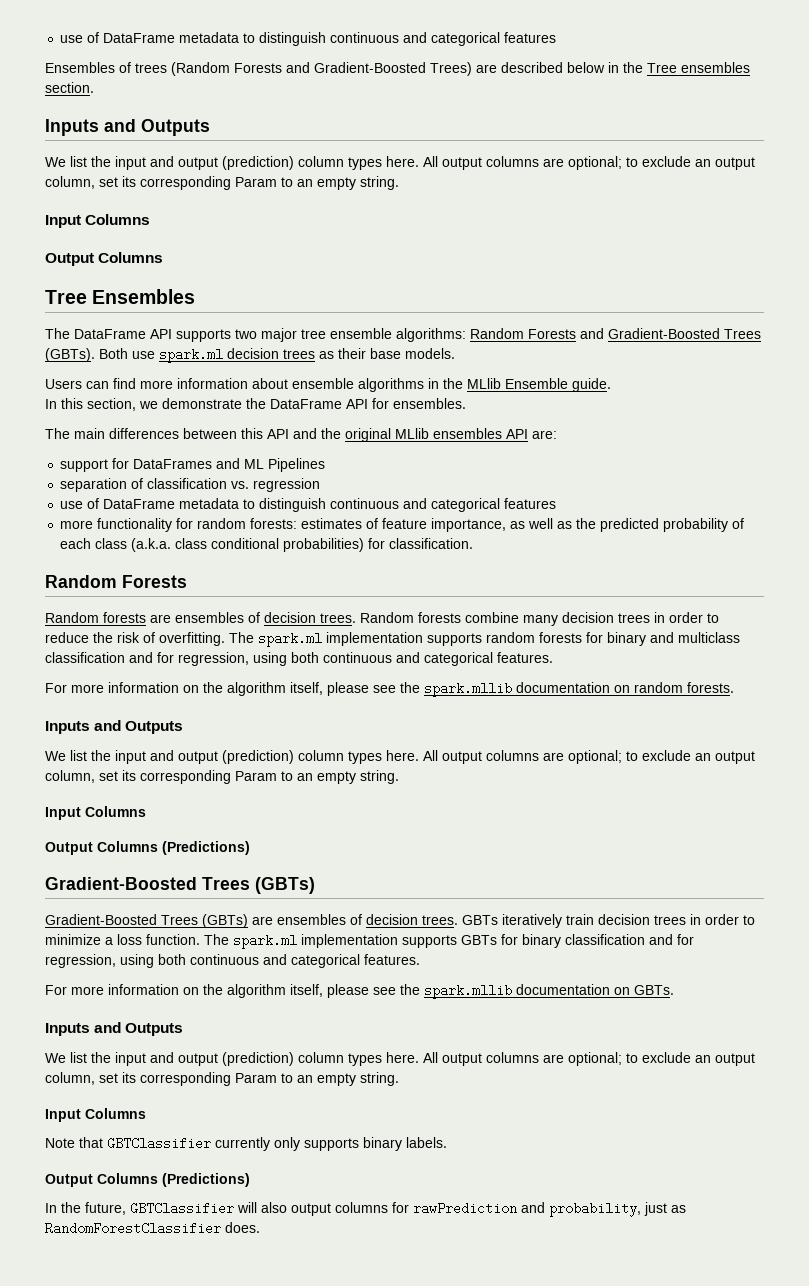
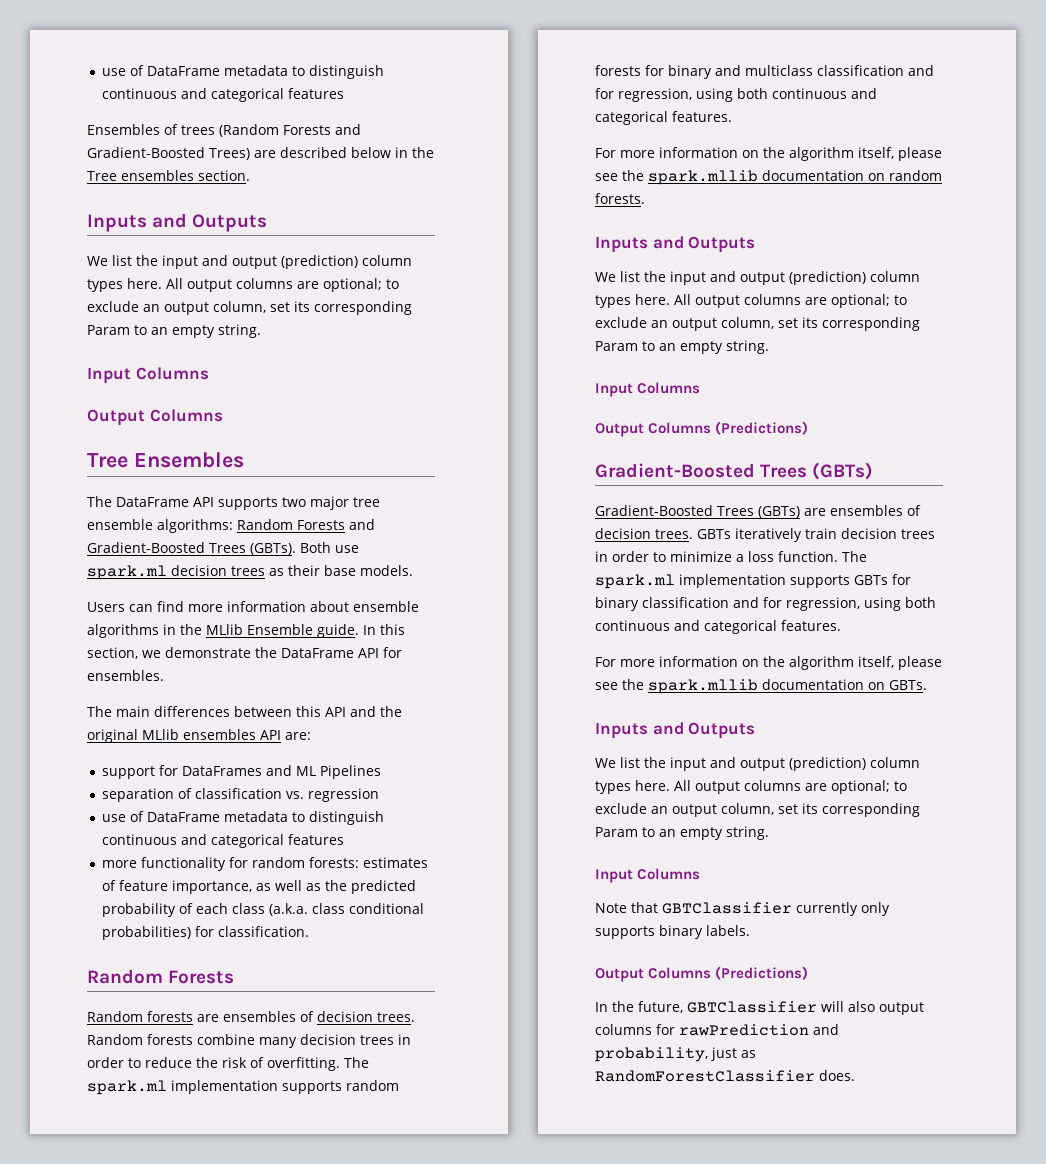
(611, 385) // -> (359, 631) none

